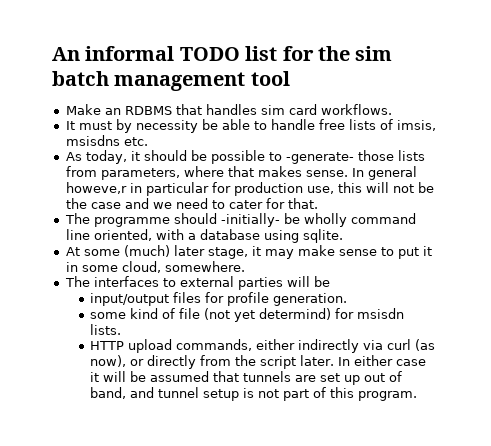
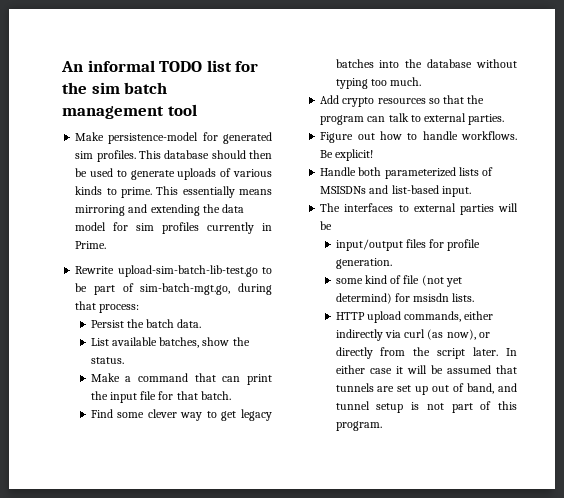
[104,104,392,115] [65,119,436,133] [65,135,148,146] [65,150,425,164] [65,166,417,180] [65,182,434,196] [65,198,318,209] [64,213,416,227] [65,229,343,243] [65,245,432,259] [65,261,245,273] an RDBMS that handles sim card workflows. // It must by necessity be able to handle free lists of imsis, msisdns etc. // As today, it should be possible to -generate- those lists from parameters, where that makes sense. In general howeve,r in particular for production use, this will not be the case and we need to cater for that. // The programme should -initially- be wholly command line oriented, with a database using sqlite. // At some (much) later stage, it may make sense to put it in some cloud, somewhere. -> [108,132,272,144] [75,150,272,162] [75,168,272,180] [75,186,272,198] [75,204,245,216] [75,222,272,234] [75,241,107,249] [75,265,272,277] [75,283,272,295] [75,301,140,313] [90,319,202,328] [90,337,250,348] [90,357,124,364] [90,373,272,385] [90,391,231,403] [90,409,272,421] [335,59,517,68] [335,77,422,89] [320,95,485,107] [320,113,505,125] [320,131,517,143] [320,149,374,161] [320,167,494,179] [320,185,471,197] persistence-model for generated sim profiles. This database should then be used to generate uploads of various kinds to prime. This essentially means mirroring and extending the data model for sim profiles currently in Prime. // Rewrite upload-sim-batch-lib-test.go to be part of sim-batch-mgt.go, during that process: // Persist the batch data. // List available batches, show the status. // Make a command that can print the input file for that batch. // Find some clever way to get legacy batches into the database without typing too much. // Add crypto resources so that the program can talk to external parties. // Figure out how to handle workflows. Be explicit! // Handle both parameterized lists of MSISDNs and list-based input.

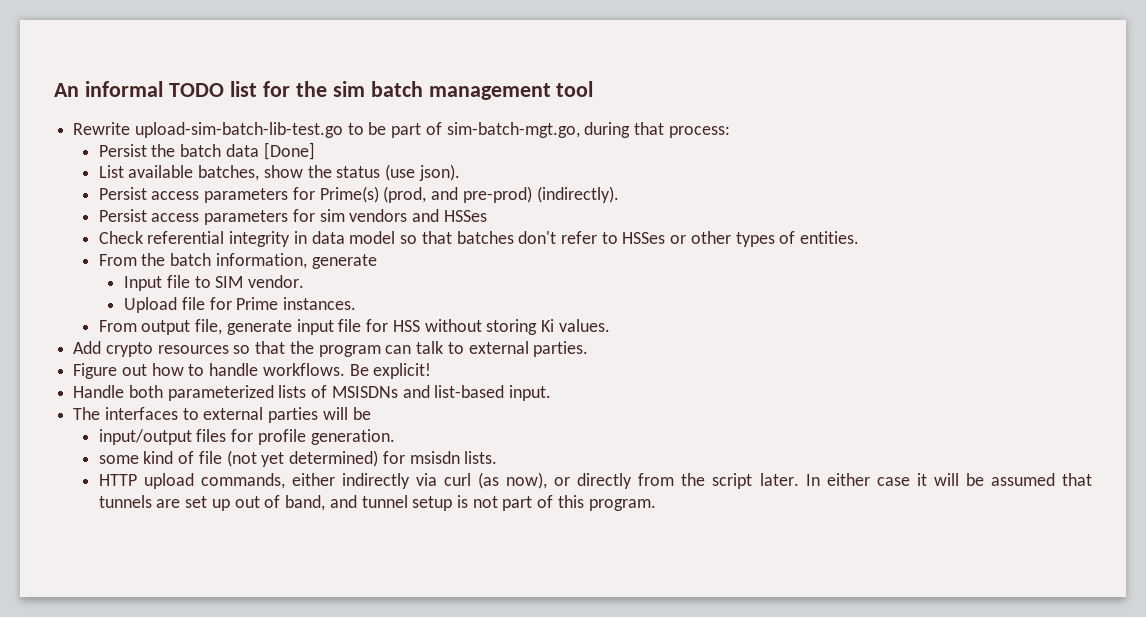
[75,132,272,144] [75,150,272,162] [75,168,272,180] [75,186,272,198] [75,204,245,216] [75,222,272,234] [75,241,107,249] // Make persistence-model for generated sim profiles. This database should then be used to generate uploads of various kinds to prime. This essentially means mirroring and extending the data model for sim profiles currently in Prime. -> (594, 89) none
[177,319,202,328] data. -> [225,142,315,160] data [Done]
[90,357,124,364] [90,373,272,385] [90,391,231,403] [90,409,272,421] [335,59,517,68] [335,77,422,89] status. // Make a command that can print the input file for that batch. // Find some clever way to get legacy batches into the database without typing too much. -> [336,164,460,181] [98,186,619,203] [98,209,487,225] [98,231,860,247] [98,253,377,269] [124,275,305,291] [124,297,357,313] [98,319,610,335] status (use json). // Persist access parameters for Prime(s) (prod, and pre-prod) (indirectly). // Persist access parameters for sim vendors and HSSes // Check referential integrity in data model so that batches don't refer to HSSes or other types of entities. // From the batch information, generate // Input file to SIM vendor. // Upload file for Prime instances. // From output file, generate input file for HSS without storing Ki values.
[335,293,392,304] determind) -> [289,450,379,467] determined)

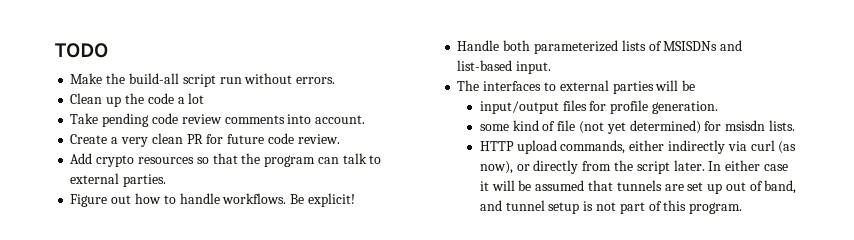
[54,81,163,97] An informal -> (55, 50) none
[229,81,594,100] [73,122,730,138] [98,142,315,160] [98,164,460,181] [98,186,619,203] [98,209,487,225] [98,231,860,247] [98,253,377,269] [124,275,305,291] [124,297,357,313] [98,319,610,335] list for the sim batch management tool // Rewrite upload-sim-batch-lib-test.go to be part of sim-batch-mgt.go, during that process: // Persist the batch data [Done] // List available batches, show the status (use json). // Persist access parameters for Prime(s) (prod, and pre-prod) (indirectly). // Persist access parameters for sim vendors and HSSes // Check referential integrity in data model so that batches don't refer to HSSes or other types of entities. // From the batch information, generate // Input file to SIM vendor. // Upload file for Prime instances. // From output file, generate input file for HSS without storing Ki values. -> [70,73,336,87] [70,93,205,107] [70,113,366,127] [70,133,340,147] // Make the build-all script run without errors. // Clean up the code a lot // Take pending code review comments into account. // Create a very clean PR for future code review.

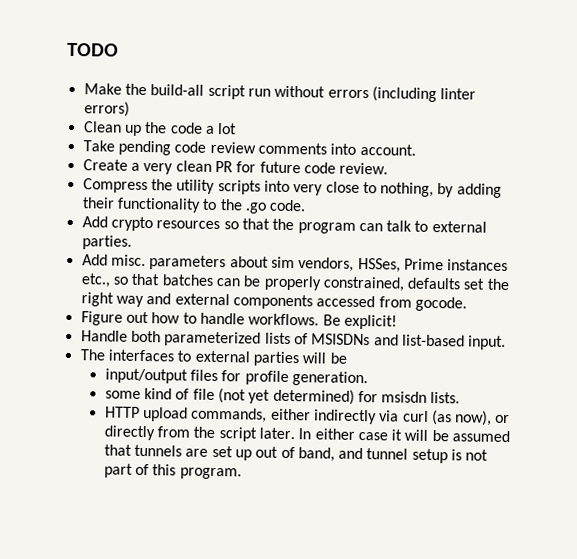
[296,77,336,84] errors. -> [327,86,477,103] [83,101,130,117] errors (including linter errors)
(340, 139) none -> [82,178,502,198] [81,197,307,214] // Compress the utility scripts into very close to nothing, by adding their functionality to the .go code.
(167, 180) none -> [81,254,509,273] [80,273,510,292] [80,292,467,312] // Add misc. parameters about sim vendors, HSSes, Prime instances etc., so that batches can be properly constrained, defaults set the right way and external components accessed from gocode.

